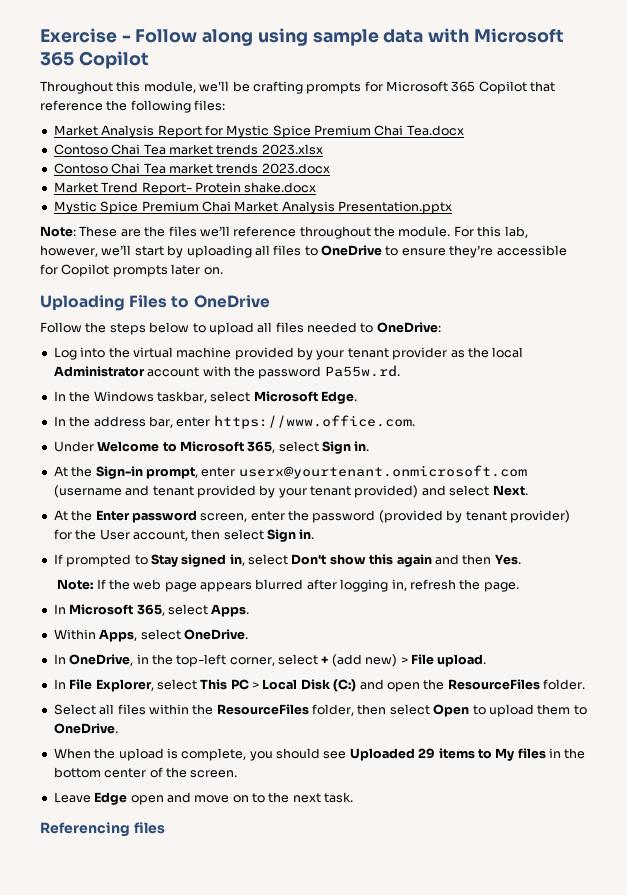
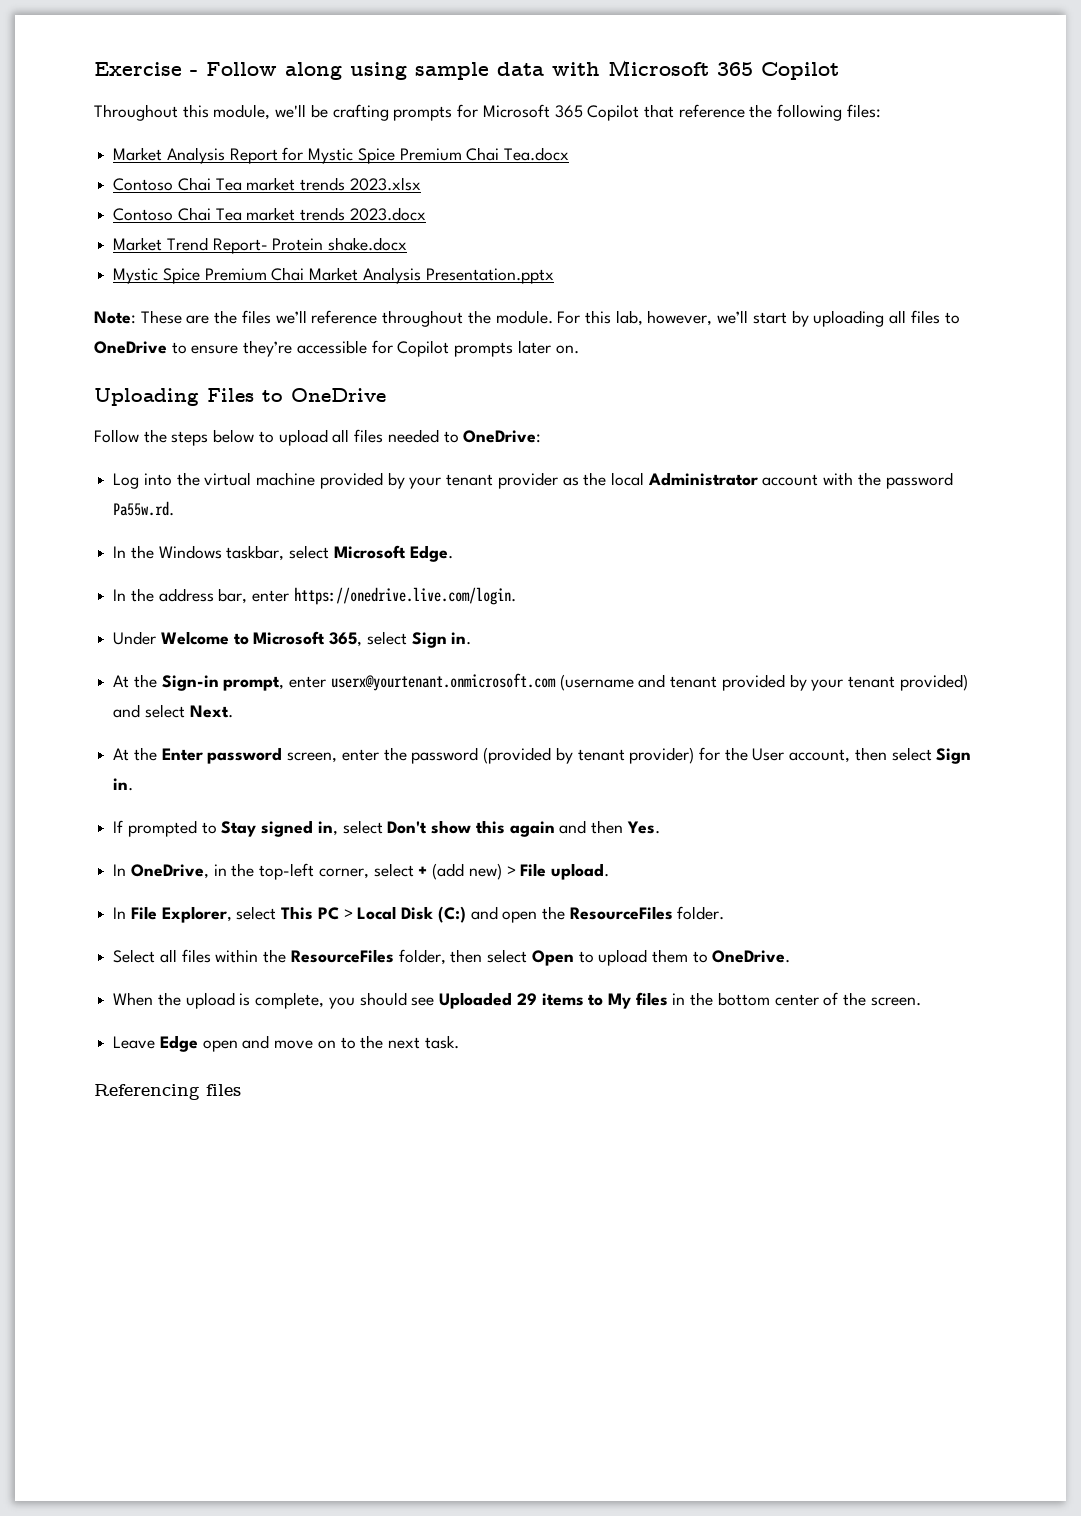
[213,415,415,429] https://www.office.com. -> [293,587,516,605] https://onedrive.live.com/login.
[57,579,519,592] [53,604,250,617] [53,629,248,642] // Note: If the web page appears blurred after logging in, refresh the page. // In Microsoft 365, select Apps. // Within Apps, select OneDrive. -> (660, 827) none

